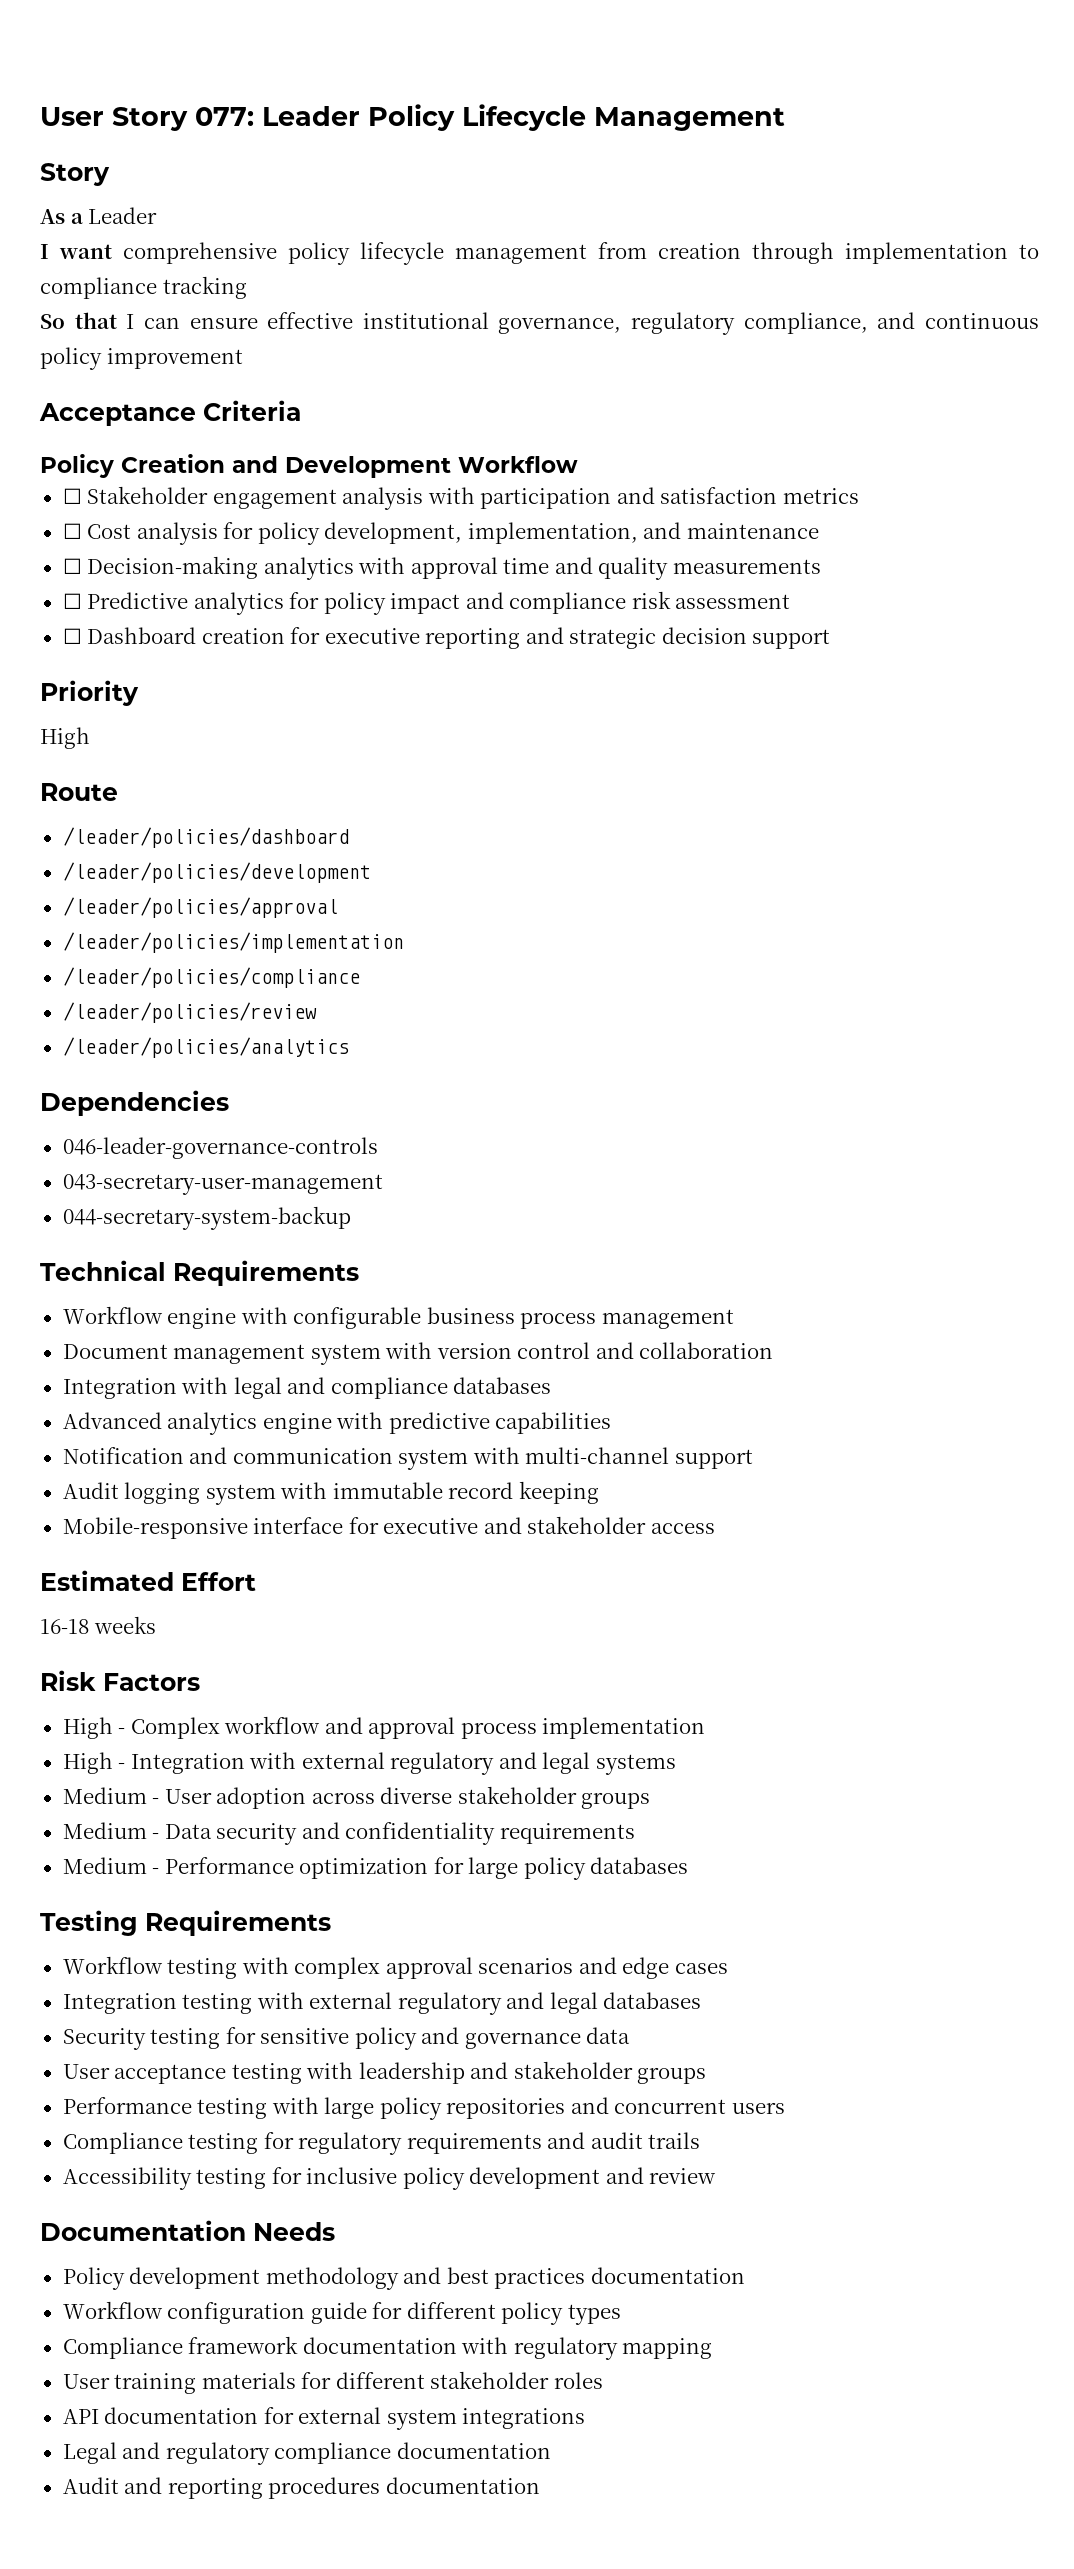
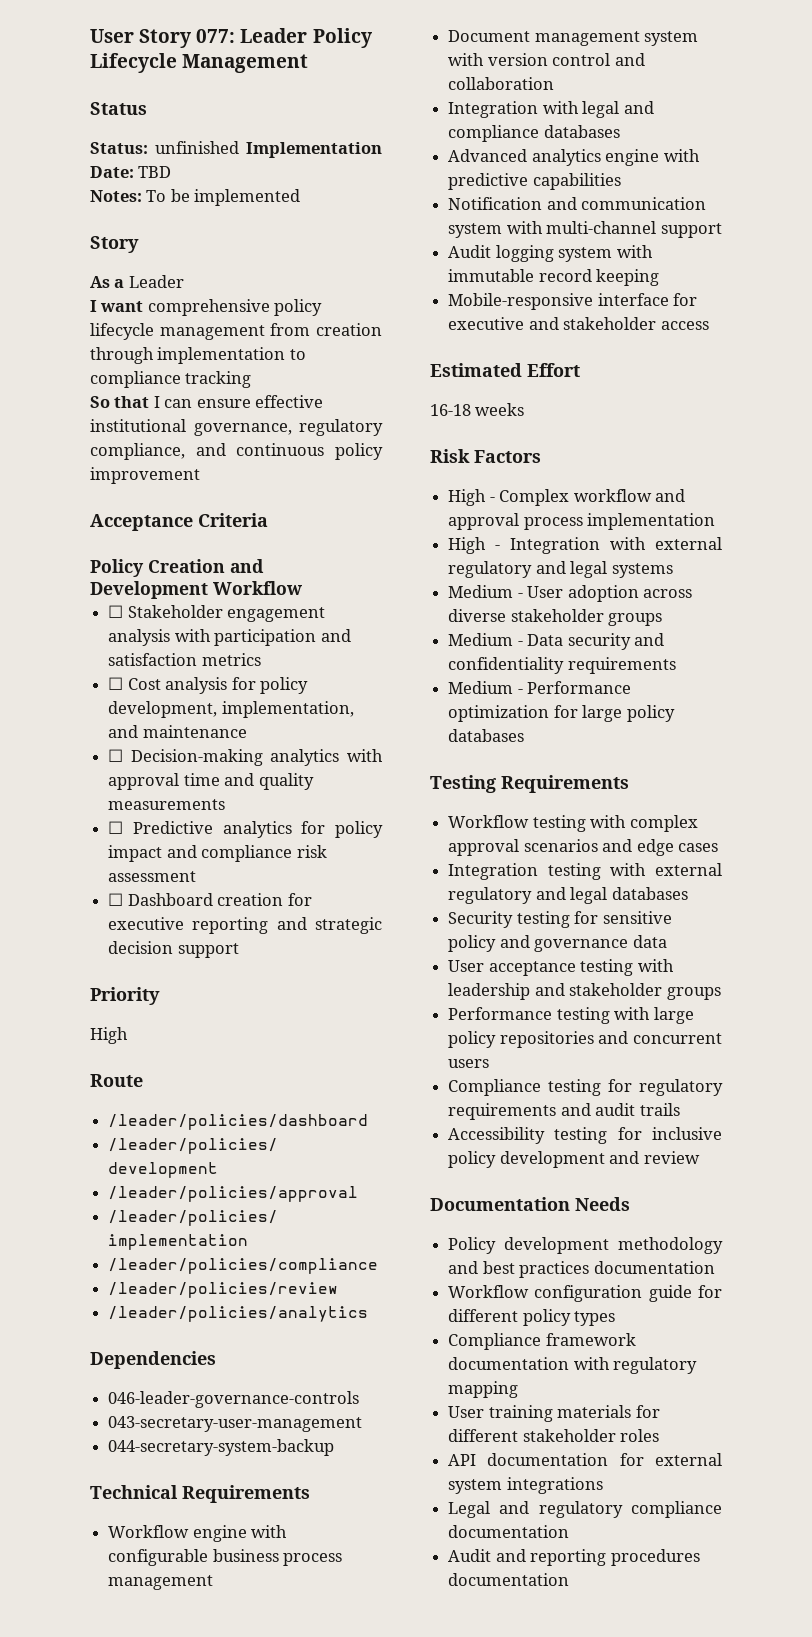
(785, 119) none -> [90,102,147,115] [90,141,382,158] [90,166,172,178] [90,189,301,206] // Status // Status: unfinished Implementation Date: TBD // Notes: To be implemented

